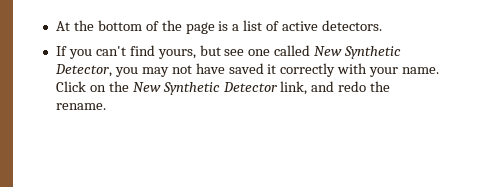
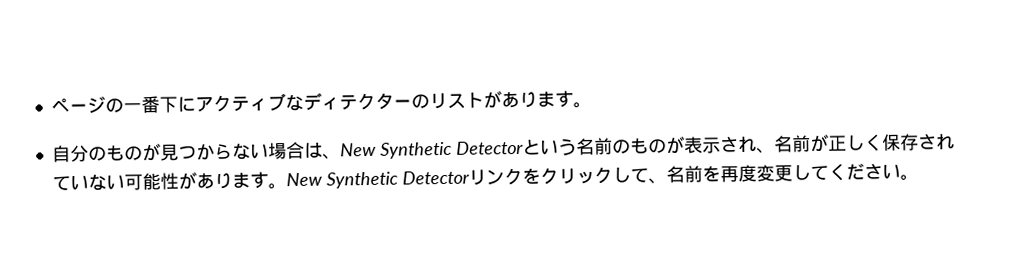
[55,20,383,34] [55,45,402,59] [54,63,440,77] [55,81,391,95] [55,103,106,110] At the bottom of the page is a list of active detectors. // If you can't find yours, but see one called New Synthetic Detector, you may not have saved it correctly with your name. Click on the New Synthetic Detector link, and redo the rename. -> [50,90,592,114] [51,133,955,163] [51,163,919,191] ページの一番下にアクティブなディテクターのリストがあります。 // 自分のものが見つからない場合は、New Synthetic Detectorという名前のものが表示され、名前が正しく保存されていない可能性があります。New Synthetic Detectorリンクをクリックして、名前を再度変更してください。

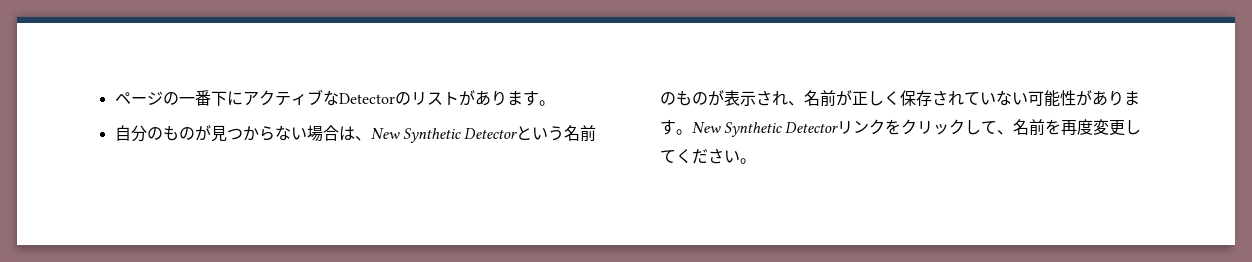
[302,92,412,111] ディテクター -> [338,93,395,104] Detector

